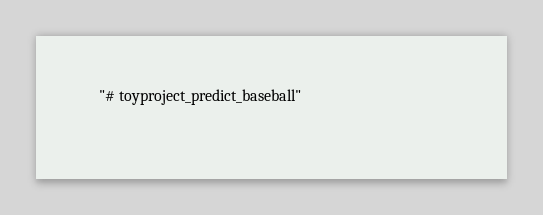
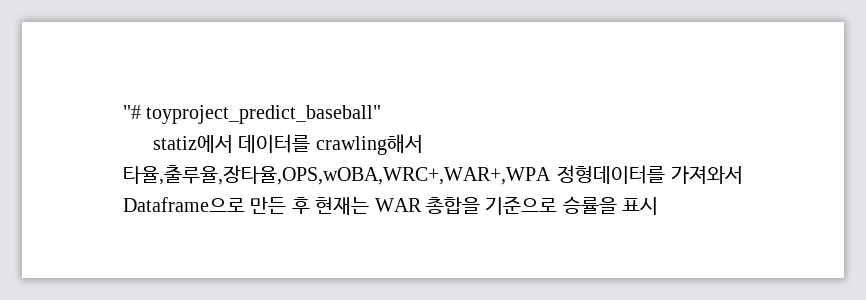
(302, 97) none -> [152,134,423,155] [123,165,743,185] [123,196,659,215] // statiz에서 데이터를 crawling해서 타율,출루율,장타율,OPS,wOBA,WRC+,WAR+,WPA 정형데이터를 가져와서 Dataframe으로 만든 후 현재는 WAR 총합을 기준으로 승률을 표시

